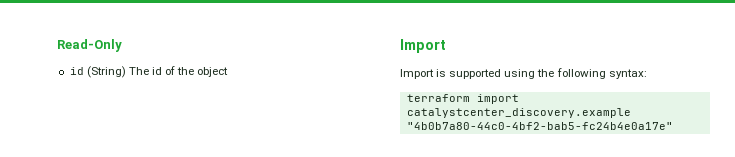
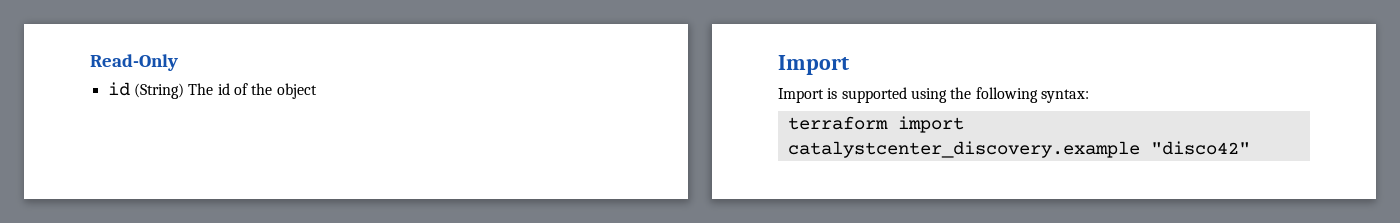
[406,122,673,130] "4b0b7a80-44c0-4bf2-bab5-fc24b4e0a17e" -> [1150,141,1250,155] "disco42"

